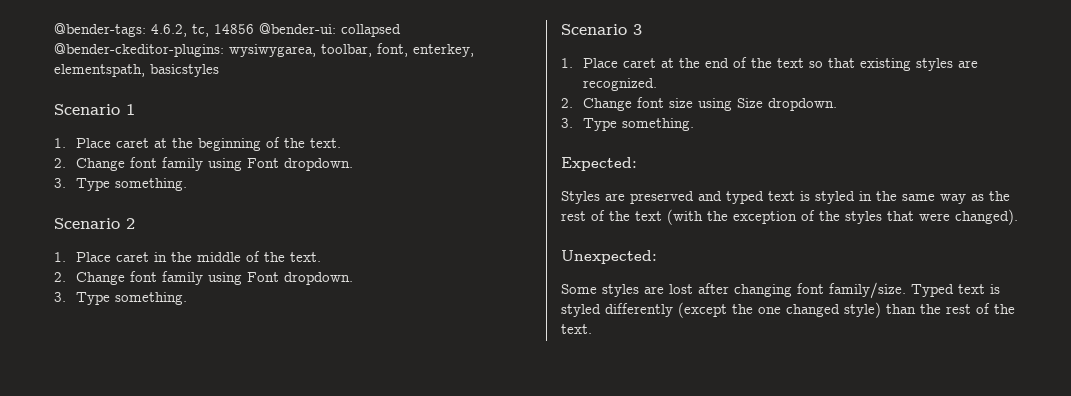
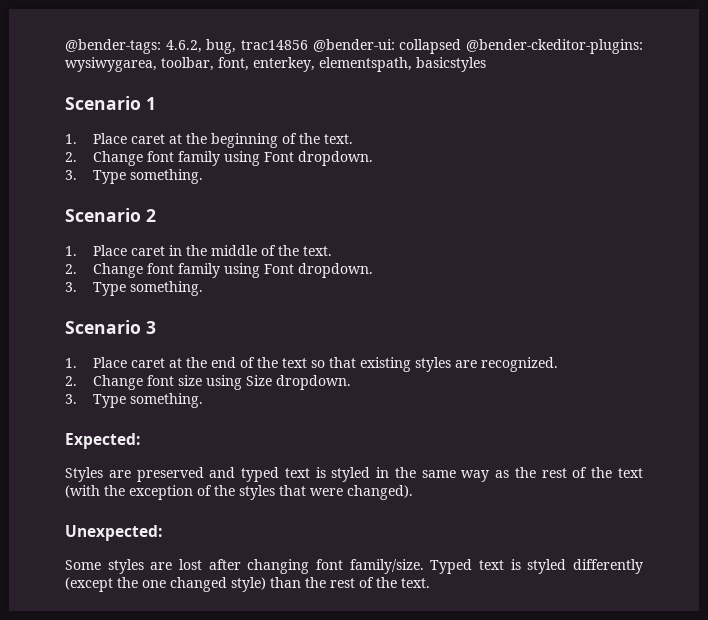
[192,24,254,37] tc, 14856 -> [206,39,308,54] bug, trac14856

